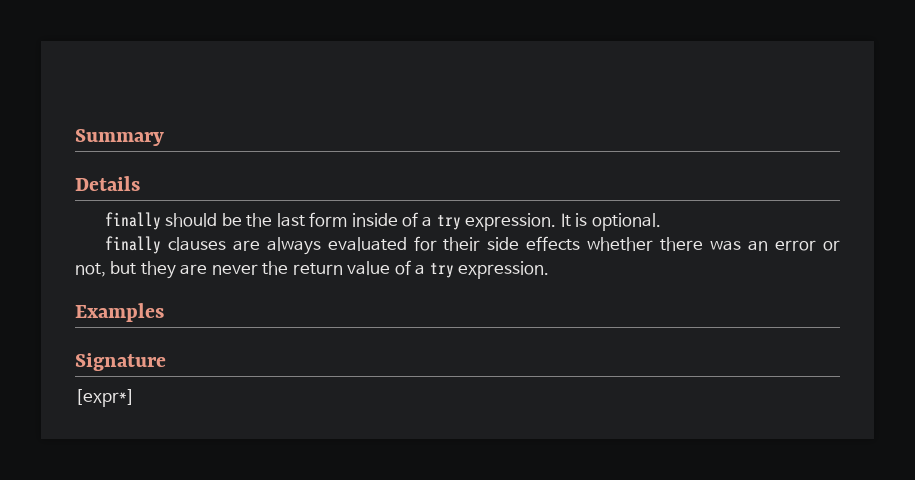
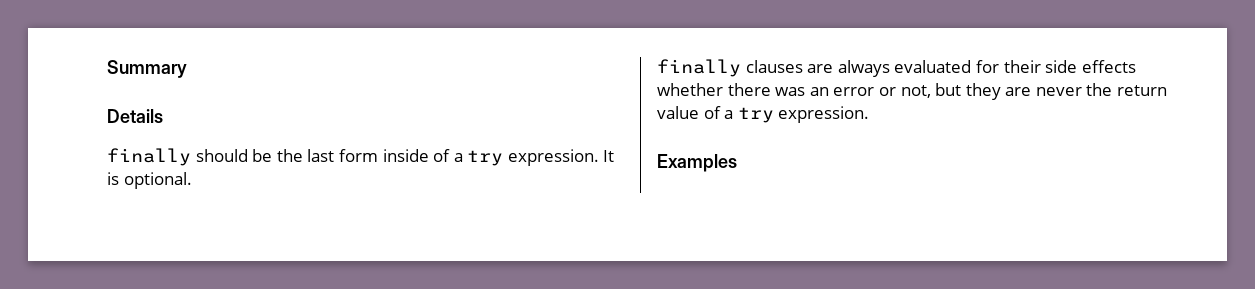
[75,353,166,371] [75,389,135,407] // Signature // [expr*] -> (737, 163) none

